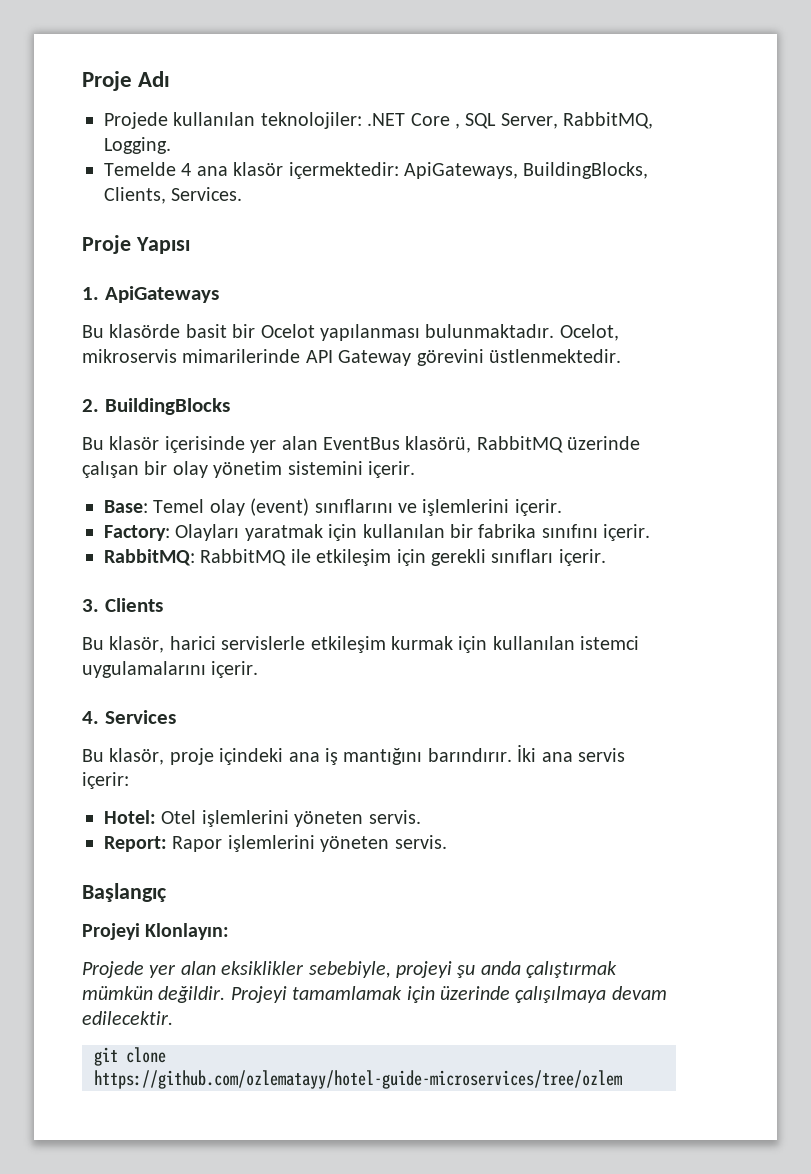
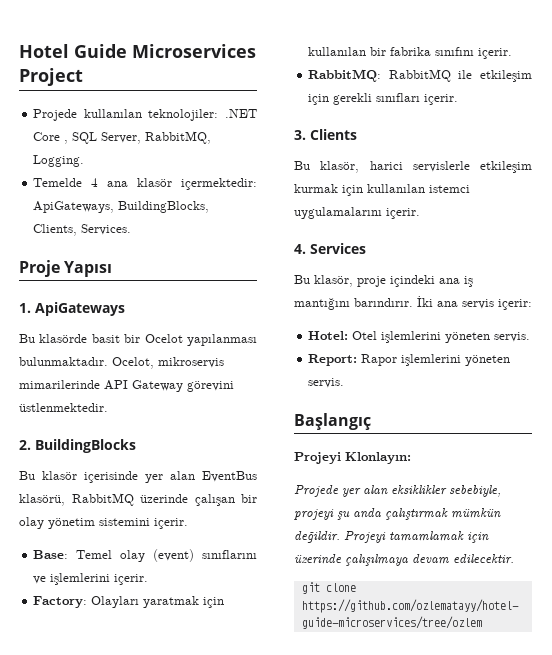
[82,71,171,91] Proje Adı -> [19,44,256,58] [19,68,83,86] Hotel Guide Microservices Project

